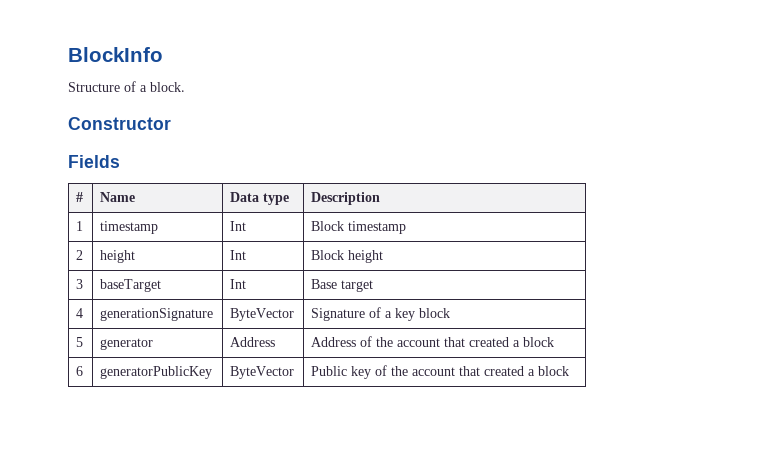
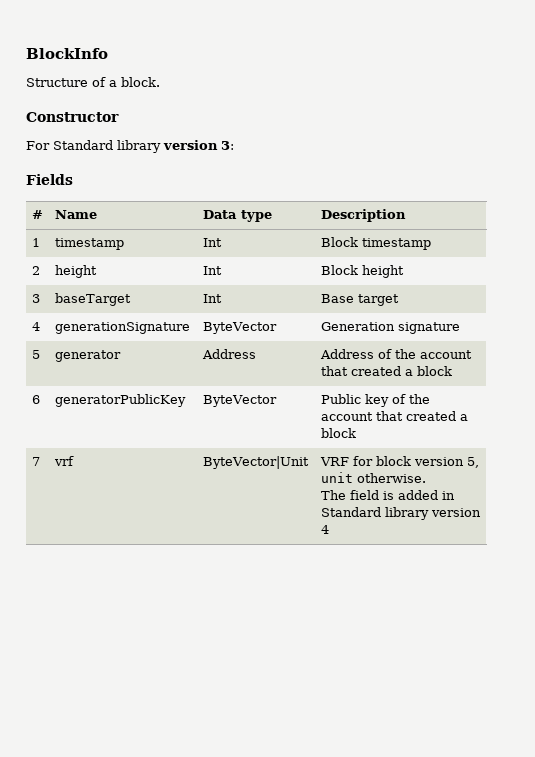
(171, 123) none -> [26,140,234,153] // For Standard library version 3:
[311,307,451,321] Signature of a key block -> [320,322,460,334] Generation signature
(570, 371) none -> [31,457,40,466] [53,456,74,466] [202,456,309,469] [319,456,479,468] [320,472,426,483] [320,490,455,500] [320,507,481,520] [320,525,329,534] // 7 | vrf | ByteVector|Unit | VRF for block version 5, unit otherwise. // The field is added in Standard library version 4

